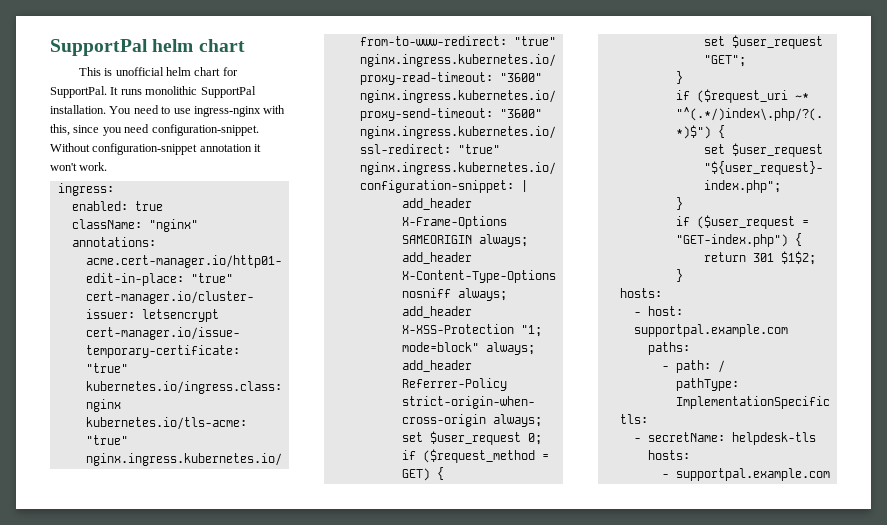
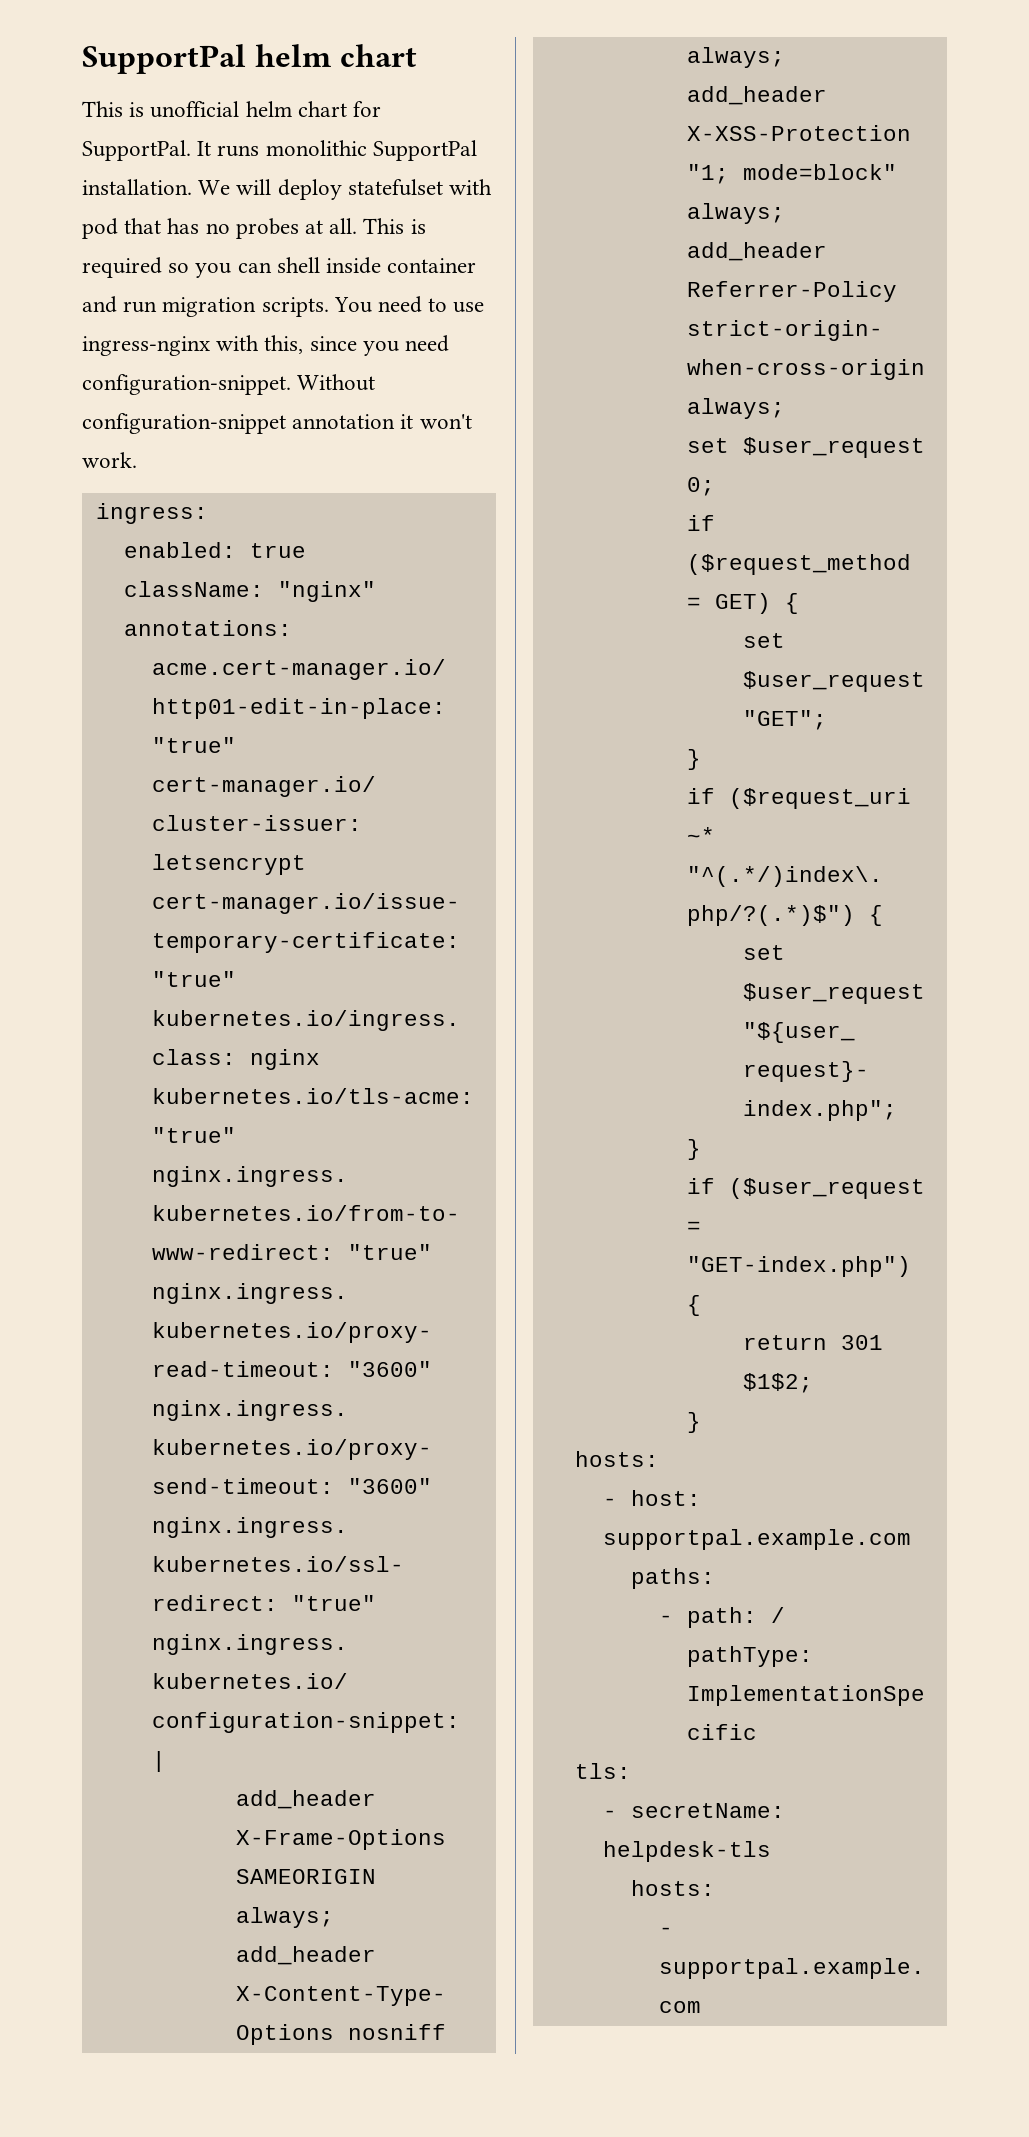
(106, 109) none -> [198,179,493,200] [82,218,426,239] [82,257,477,278] [82,296,329,317] We will deploy statefulset with pod that has no probes at all. This is required so you can shell inside container and run migration scripts.

